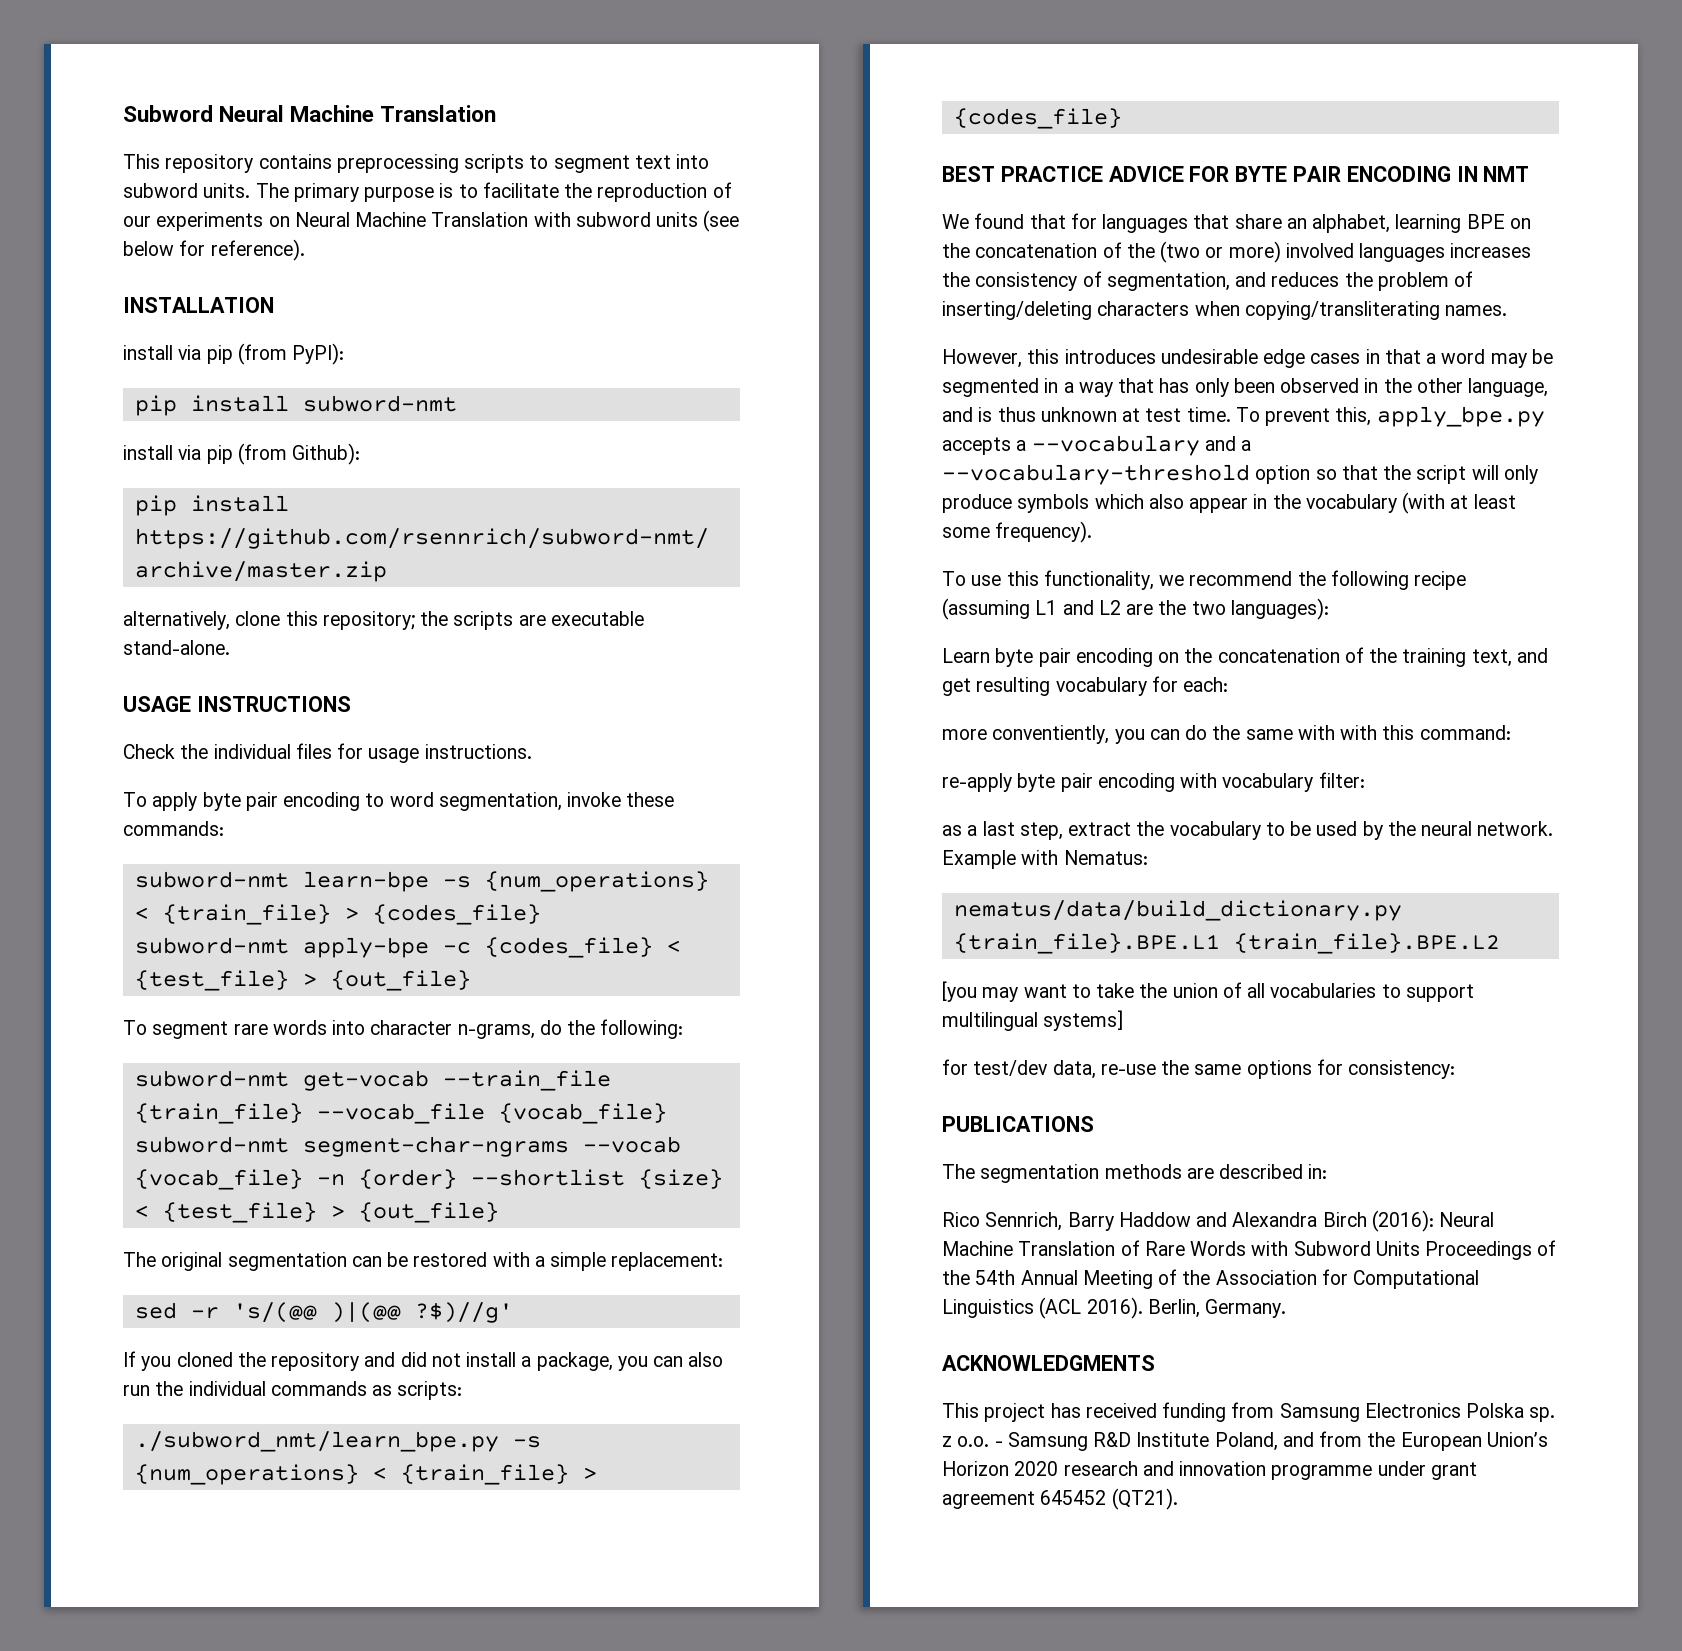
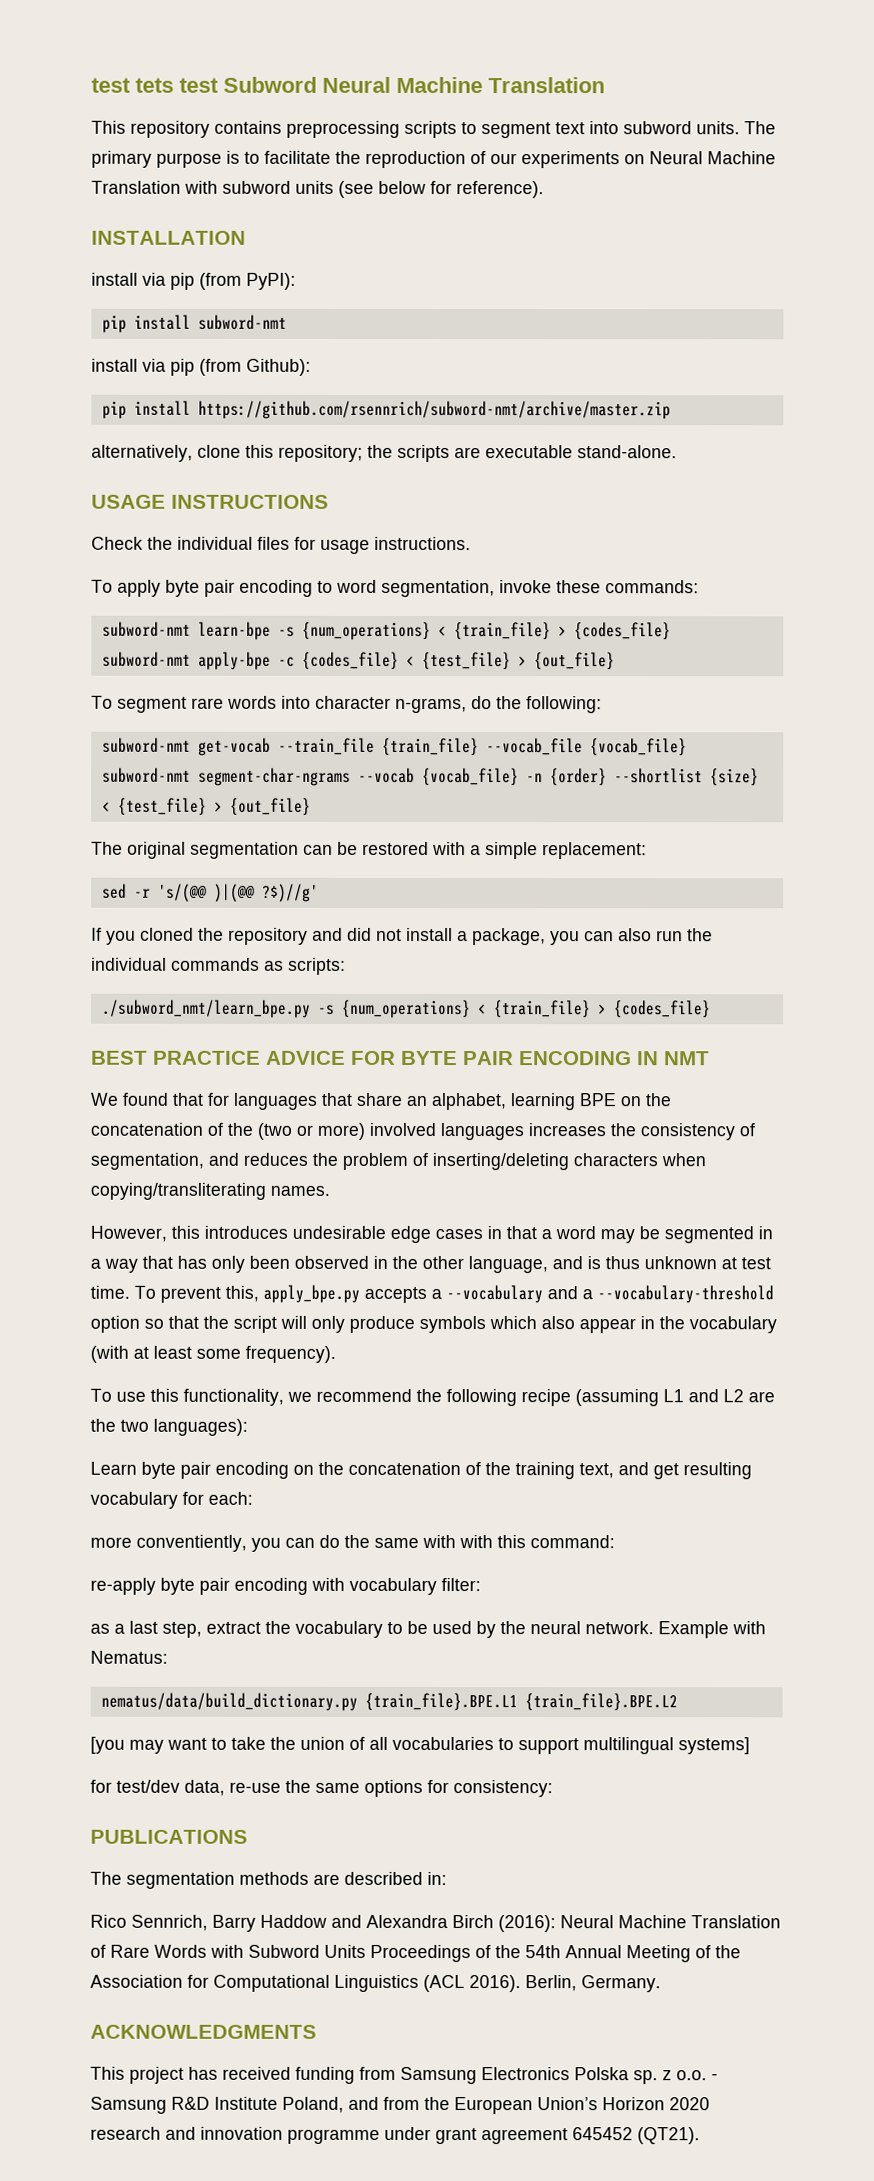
(123, 113) none -> [91,77,219,93] test tets test

